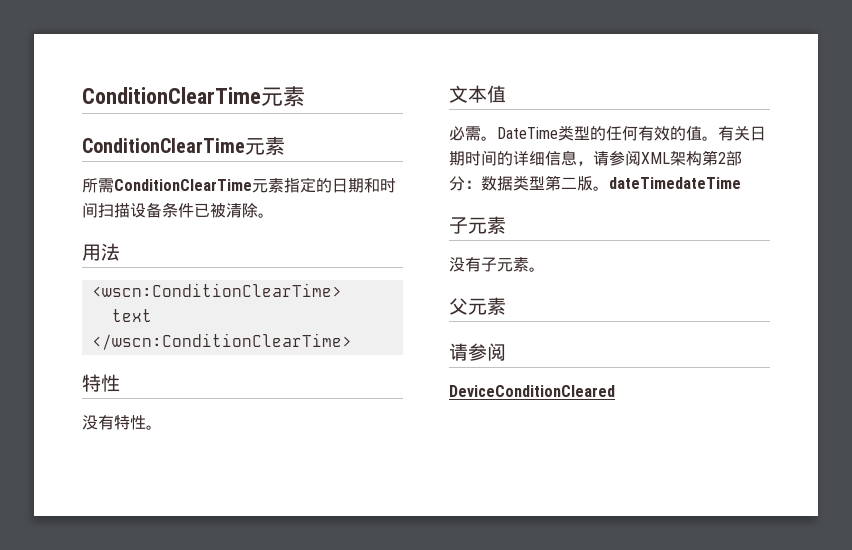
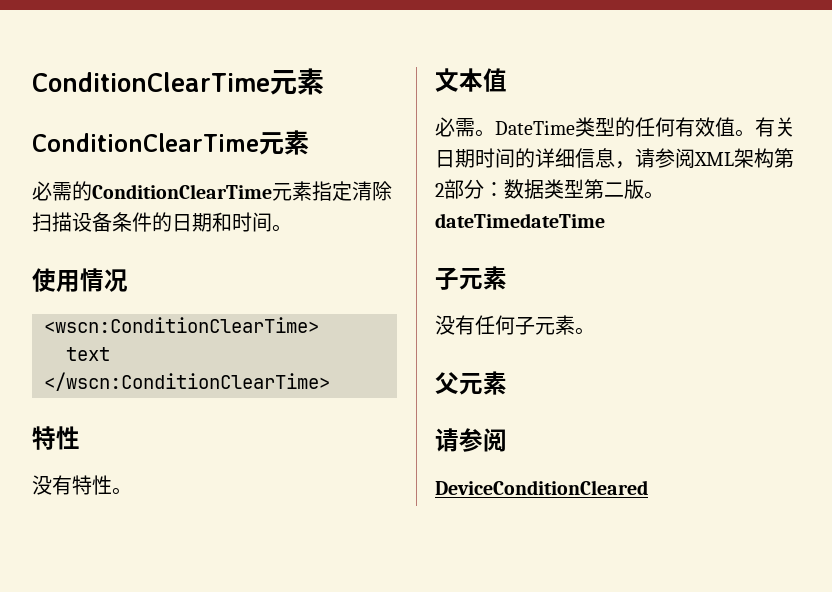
[82,178,114,193] 所需 -> [32,181,92,201] 必需的
[316,178,396,193] [82,202,274,218] [82,243,120,261] 的日期和时间扫描设备条件已被清除。 // 用法 -> [352,181,392,201] [32,212,292,232] [32,268,128,292] 清除扫描设备条件的日期和时间。 // 使用情况
[670,126,686,141] 的 -> (715, 127) none
(481, 264) none -> [475,315,515,335] 任何

